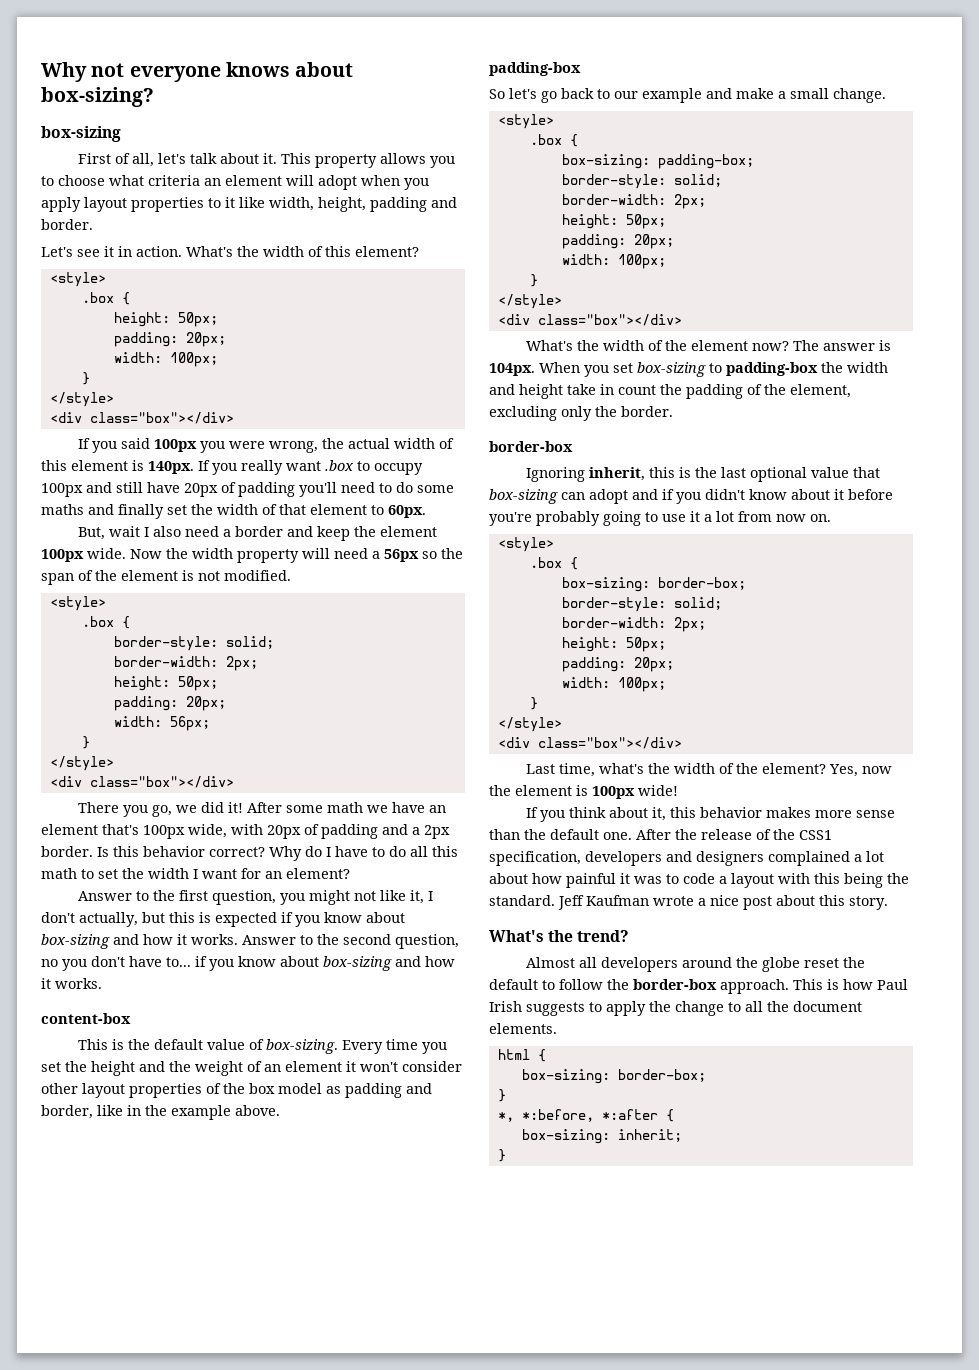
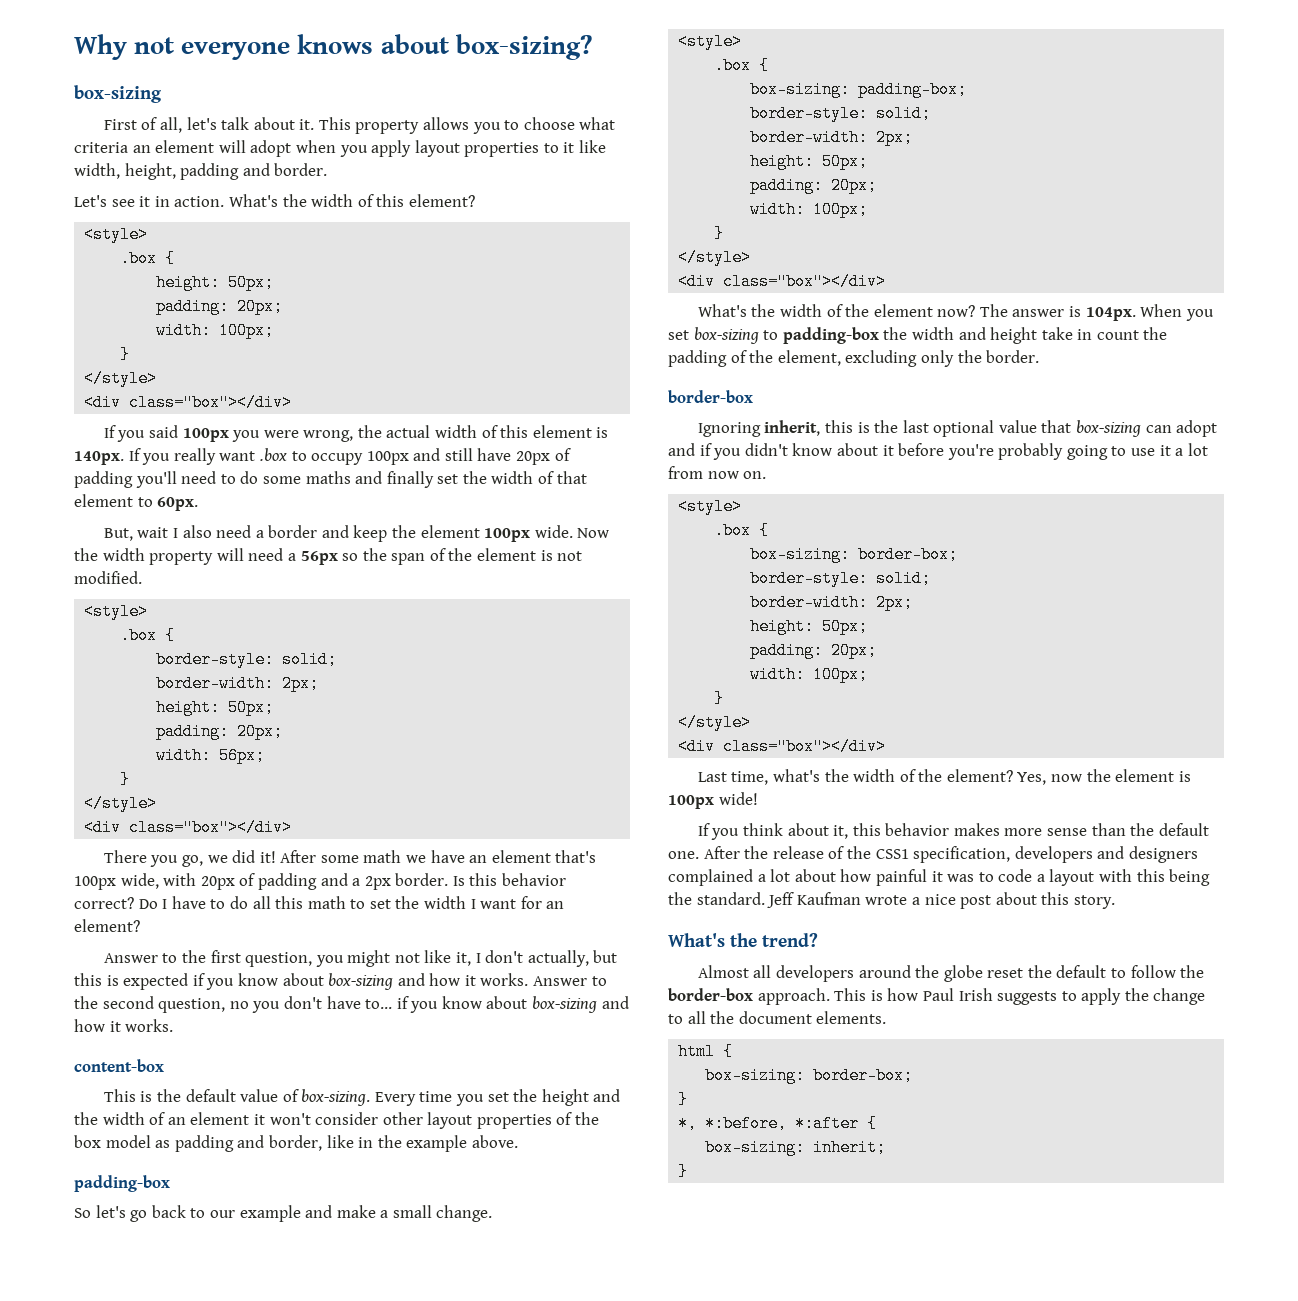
[269,846,322,861] Why do -> [138,899,158,909] Do
[195,1061,243,1076] weight -> [102,1112,145,1125] width

